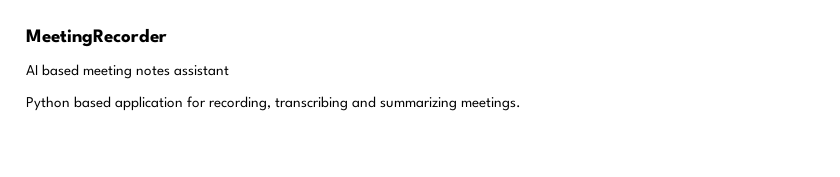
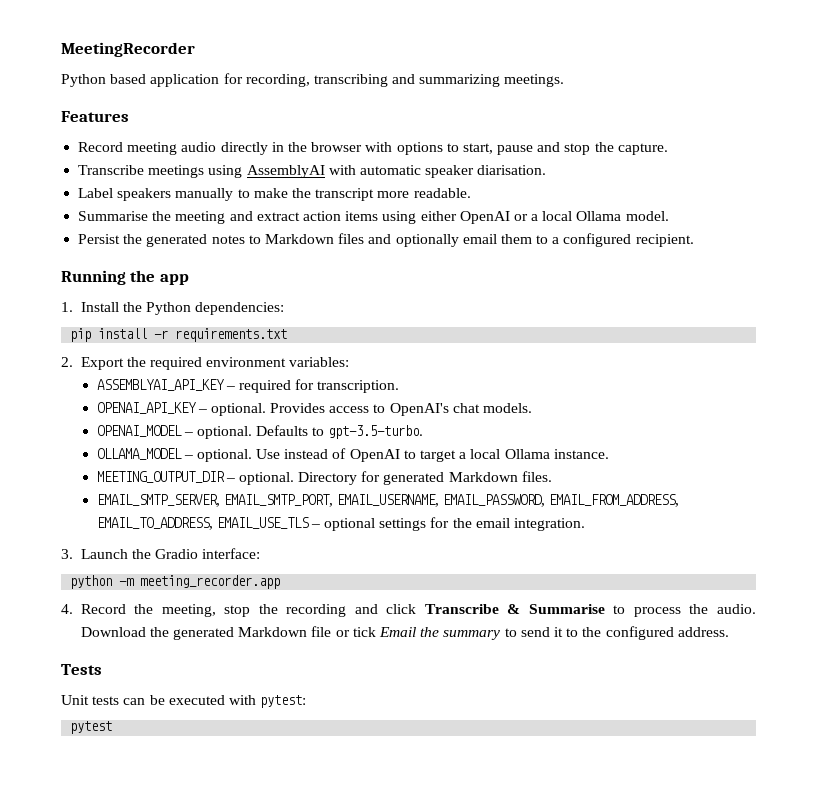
[26,64,230,79] // AI based meeting notes assistant -> (195, 49) none
(522, 104) none -> [61,111,129,122] [78,142,668,155] [78,165,547,178] [78,188,471,201] [78,211,669,224] [78,233,694,247] [61,270,189,285] [61,302,285,315] [70,328,288,342] [61,357,350,370] [96,379,400,393] [96,402,533,416] [96,425,424,439] [96,448,609,462] [96,471,552,485] [96,494,680,507] [96,517,586,531] [61,548,261,559] [70,575,281,589] [61,604,756,617] [80,626,729,640] [61,664,102,675] [61,695,307,708] [70,721,113,734] // Features // Record meeting audio directly in the browser with options to start, pause and stop the capture. // Transcribe meetings using AssemblyAI with automatic speaker diarisation. // Label speakers manually to make the transcript more readable. // Summarise the meeting and extract action items using either OpenAI or a local Ollama model. // Persist the generated notes to Markdown files and optionally email them to a configured recipient. // Running the app // 1. Install the Python dependencies: // pip install -r requirements.txt // 2. Export the required environment variables: // ASSEMBLYAI_API_KEY – required for transcription. // OPENAI_API_KEY – optional. Provides access to OpenAI's chat models. // OPENAI_MODEL – optional. Defaults to gpt-3.5-turbo. // OLLAMA_MODEL – optional. Use instead of OpenAI to target a local Ollama instance. // MEETING_OUTPUT_DIR – optional. Directory for generated Markdown files. // EMAIL_SMTP_SERVER, EMAIL_SMTP_PORT, EMAIL_USERNAME, EMAIL_PASSWORD, EMAIL_FROM_ADDRESS, EMAIL_TO_ADDRESS, EMAIL_USE_TLS – optional settings for the email integration. // 3. Launch the Gradio interface: // python -m meeting_recorder.app // 4. Record the meeting, stop the recording and click Transcribe & Summarise to process the audio. Download the generated Markdown file or tick Email the summary to send it to the configured address. // Tests // Unit tests can be executed with pytest: // pytest

